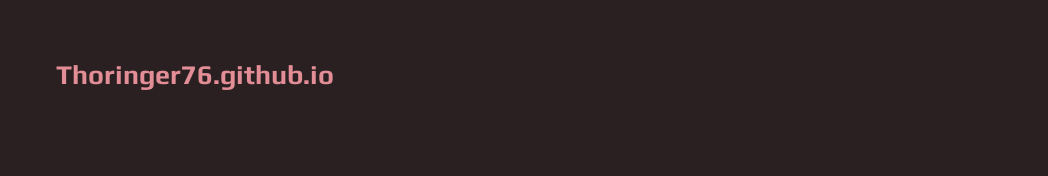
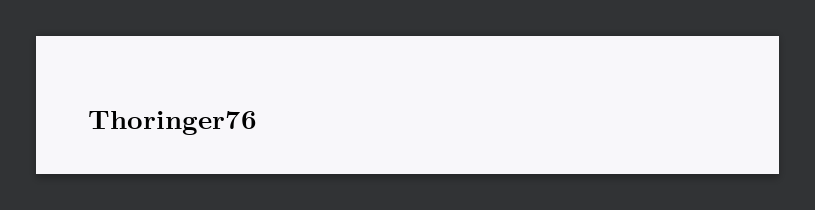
[56,65,334,90] Thoringer76.github.io -> [88,111,257,135] Thoringer76

